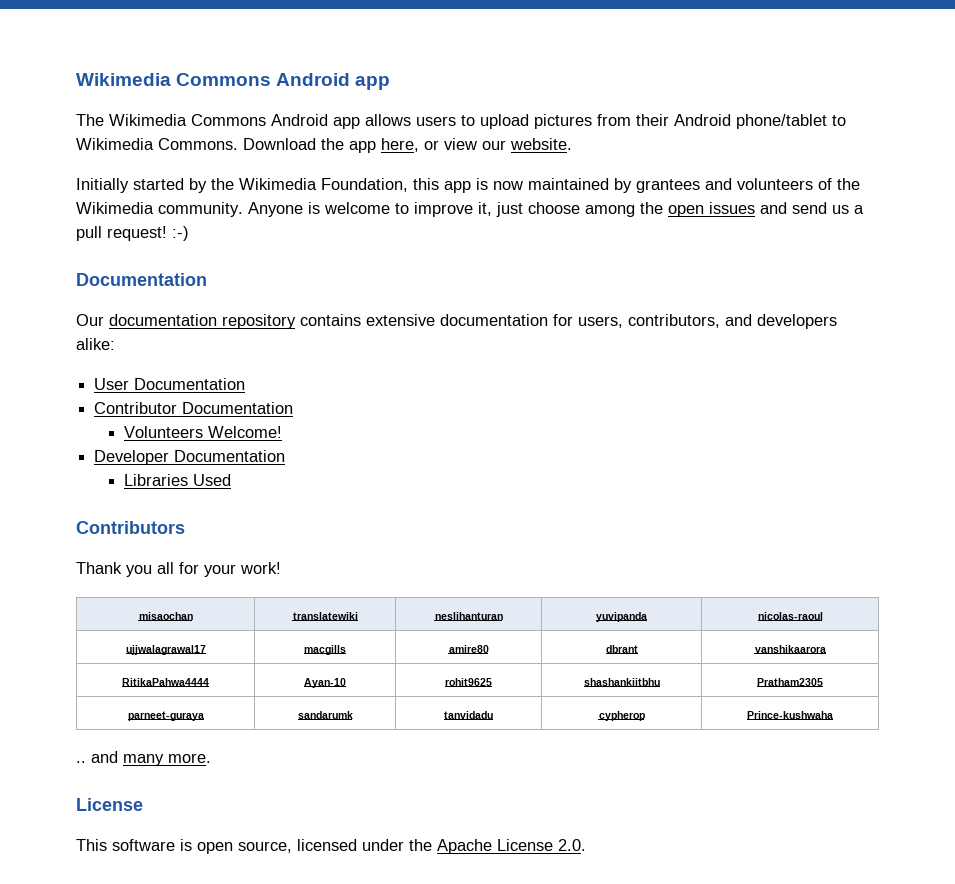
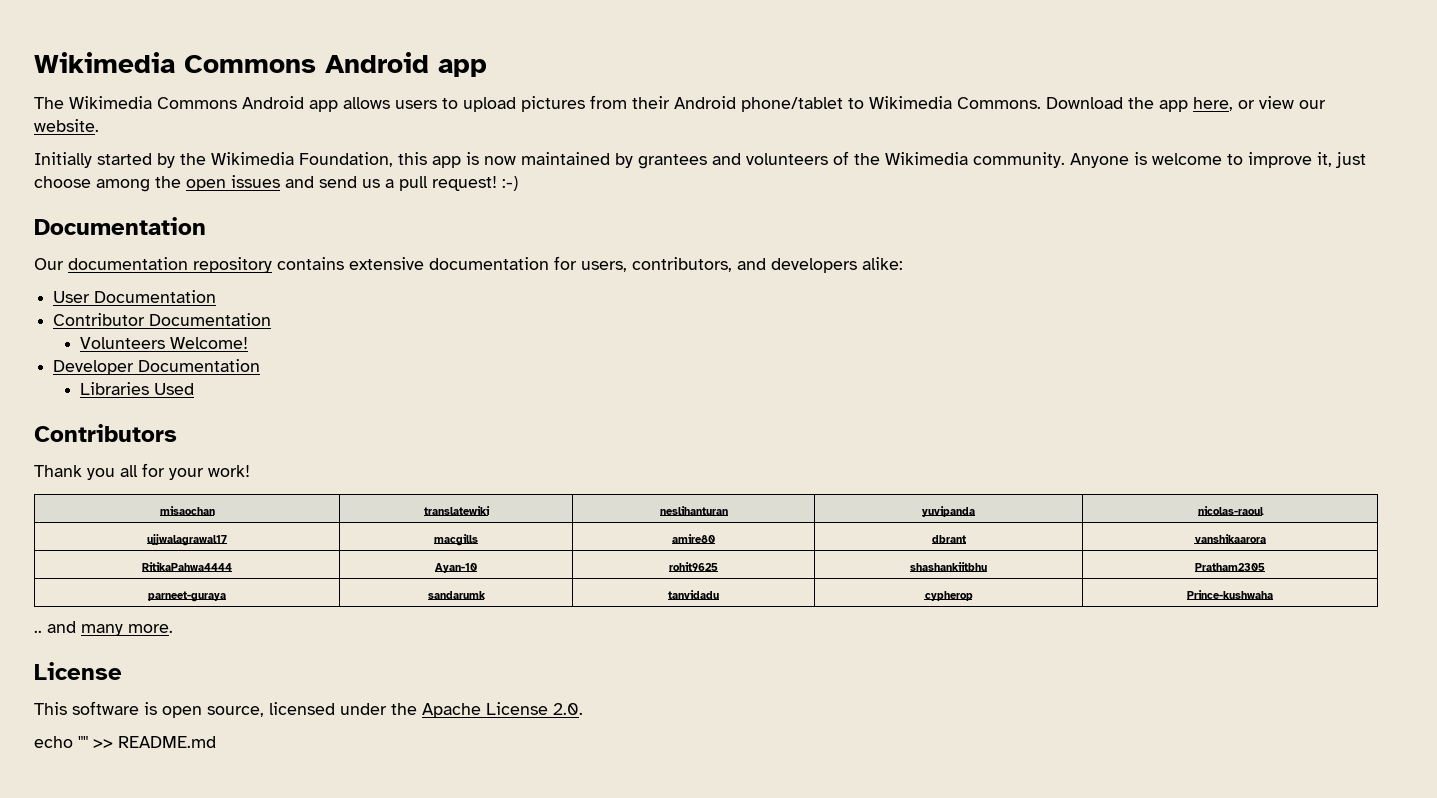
(586, 845) none -> [34,736,216,748] // echo "" >> README.md

